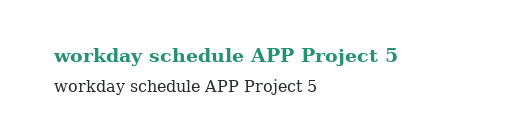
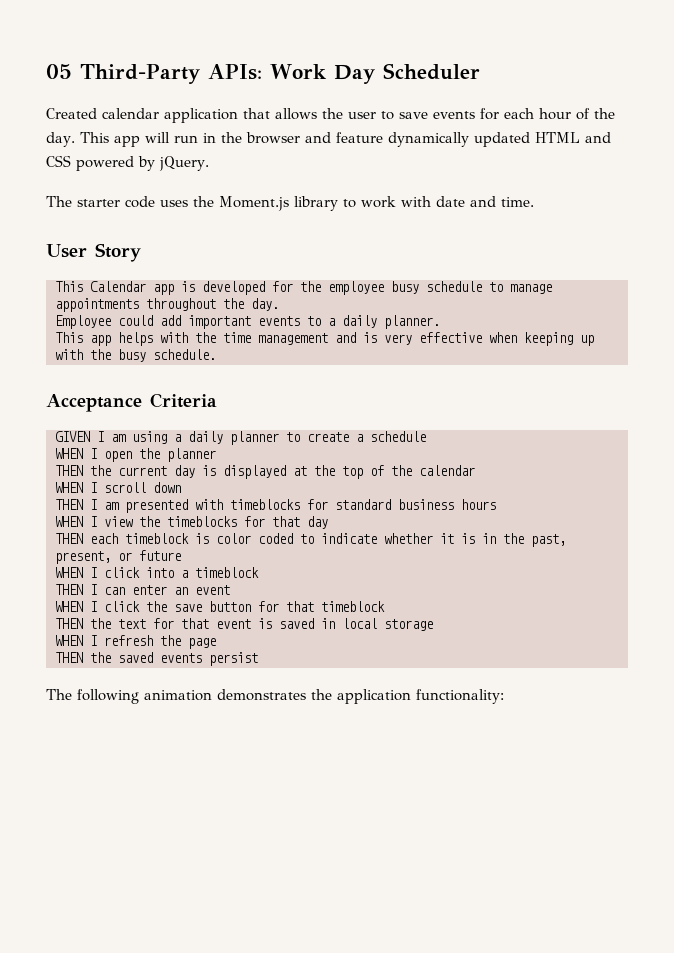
[53,48,398,66] [54,79,317,95] workday schedule APP Project 5 // workday schedule APP Project 5 -> [46,63,480,84] [46,108,615,123] [46,132,611,147] [46,155,209,171] [46,196,534,211] [46,243,141,262] [55,281,552,295] [55,298,279,312] [55,315,440,329] [55,332,594,346] [55,349,216,362] [46,393,217,412] [55,431,426,445] [55,448,216,462] [55,465,475,479] [55,482,181,493] [55,499,496,513] [55,516,328,529] [55,533,566,547] [55,550,181,564] [55,567,259,578] [55,584,230,595] [55,601,385,612] [55,618,433,631] [55,635,216,649] [55,652,258,666] [46,689,504,704] 05 Third-Party APIs: Work Day Scheduler // Created calendar application that allows the user to save events for each hour of the day. This app will run in the browser and feature dynamically updated HTML and CSS powered by jQuery. // The starter code uses the Moment.js library to work with date and time. // User Story // This Calendar app is developed for the employee busy schedule to manage appointments throughout the day. // Employee could add important events to a daily planner. // This app helps with the time management and is very effective when keeping up with the busy schedule. // Acceptance Criteria // GIVEN I am using a daily planner to create a schedule // WHEN I open the planner // THEN the current day is displayed at the top of the calendar // WHEN I scroll down // THEN I am presented with timeblocks for standard business hours // WHEN I view the timeblocks for that day // THEN each timeblock is color coded to indicate whether it is in the past, present, or future // WHEN I click into a timeblock // THEN I can enter an event // WHEN I click the save button for that timeblock // THEN the text for that event is saved in local storage // WHEN I refresh the page // THEN the saved events persist // The following animation demonstrates the application functionality:

